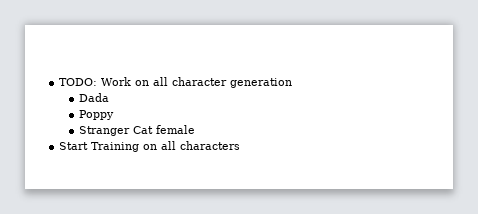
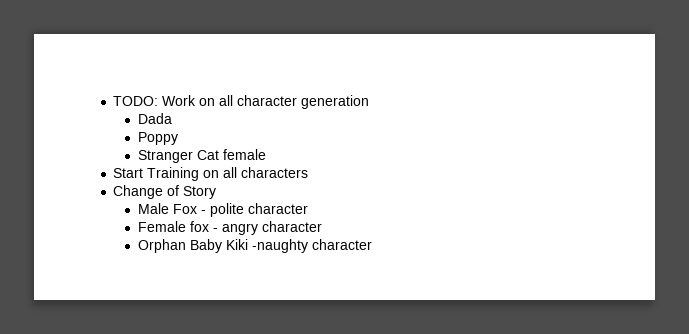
(241, 145) none -> [113,185,217,199] [137,203,308,217] [137,221,322,235] [137,239,372,253] // Change of Story // Male Fox - polite character // Female fox - angry character // Orphan Baby Kiki -naughty character

